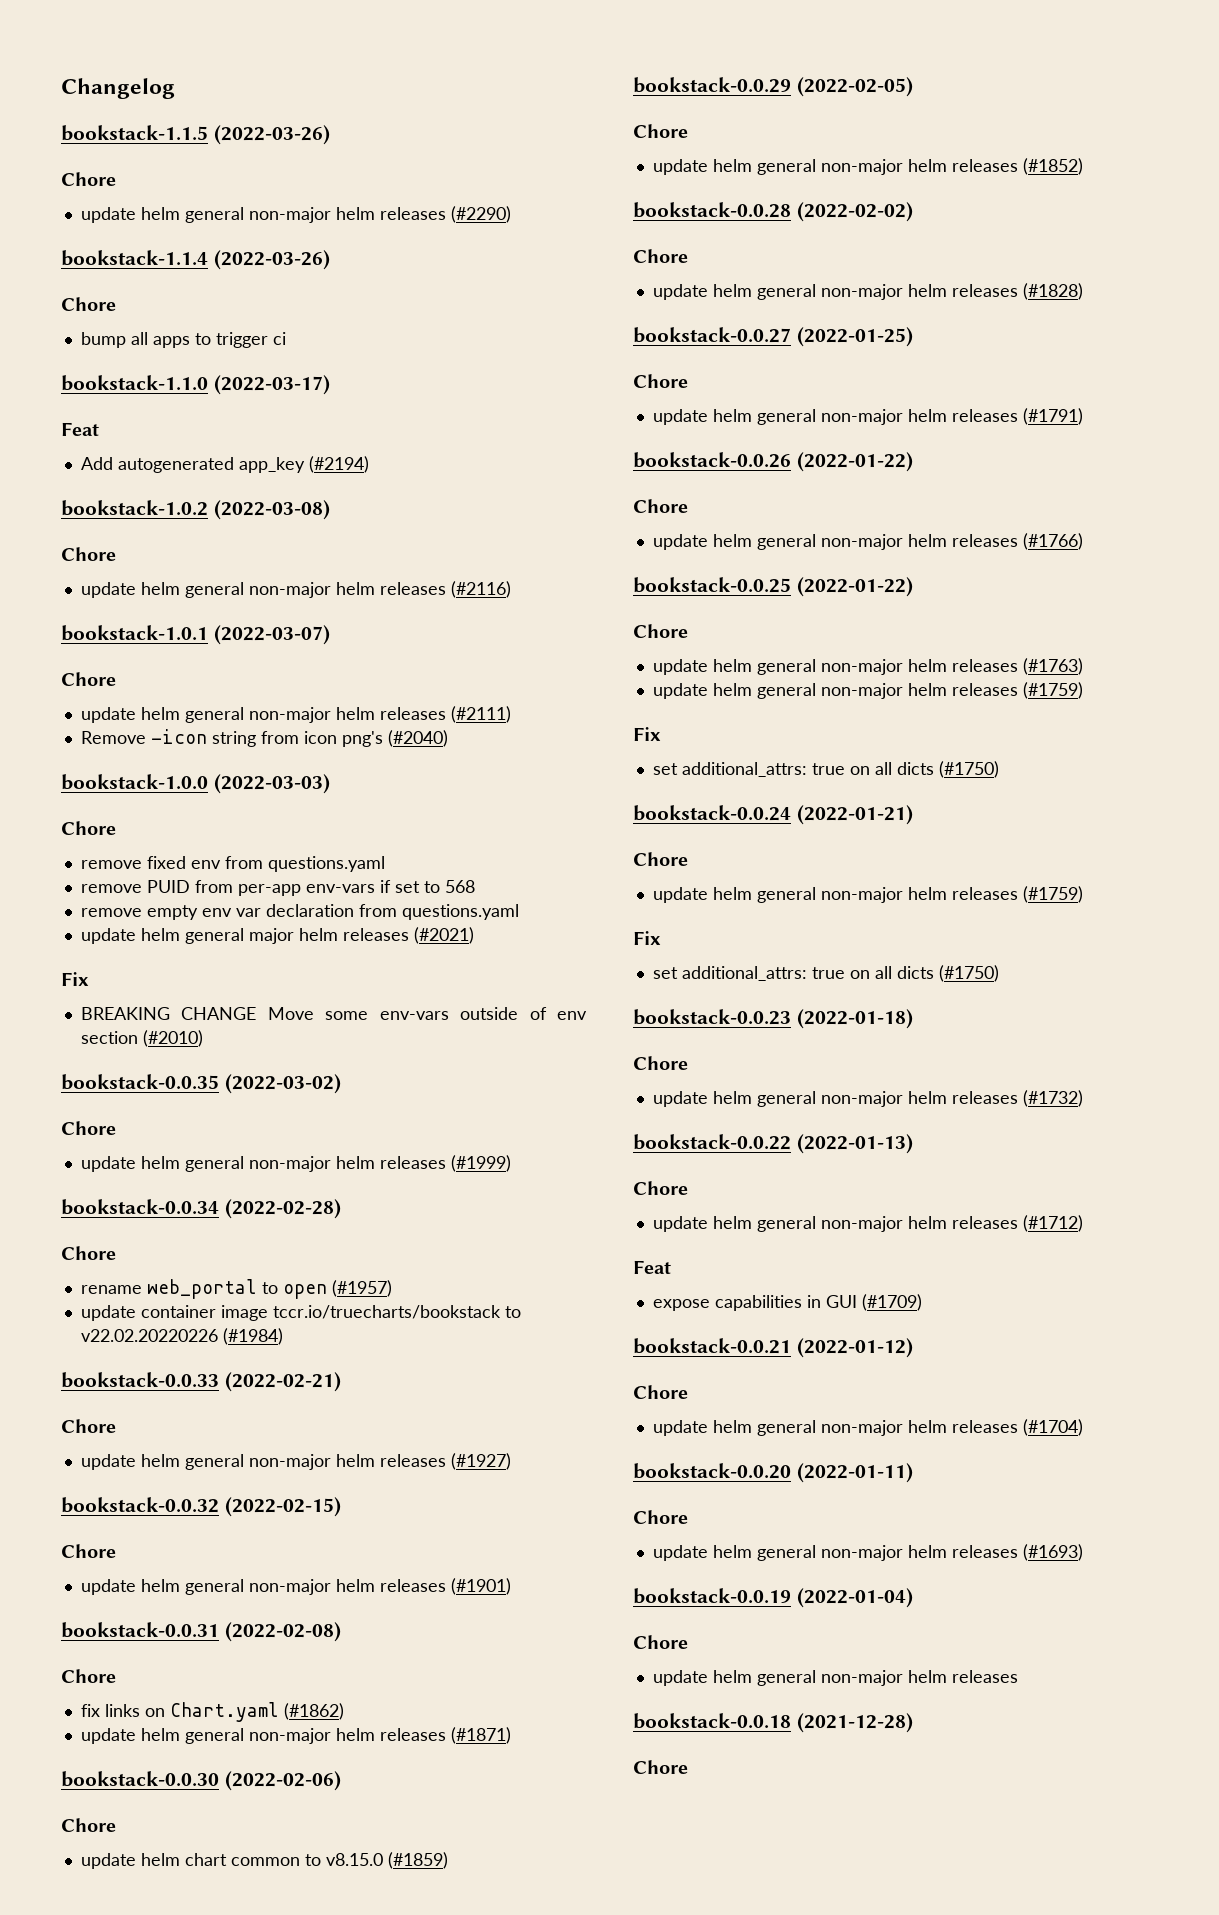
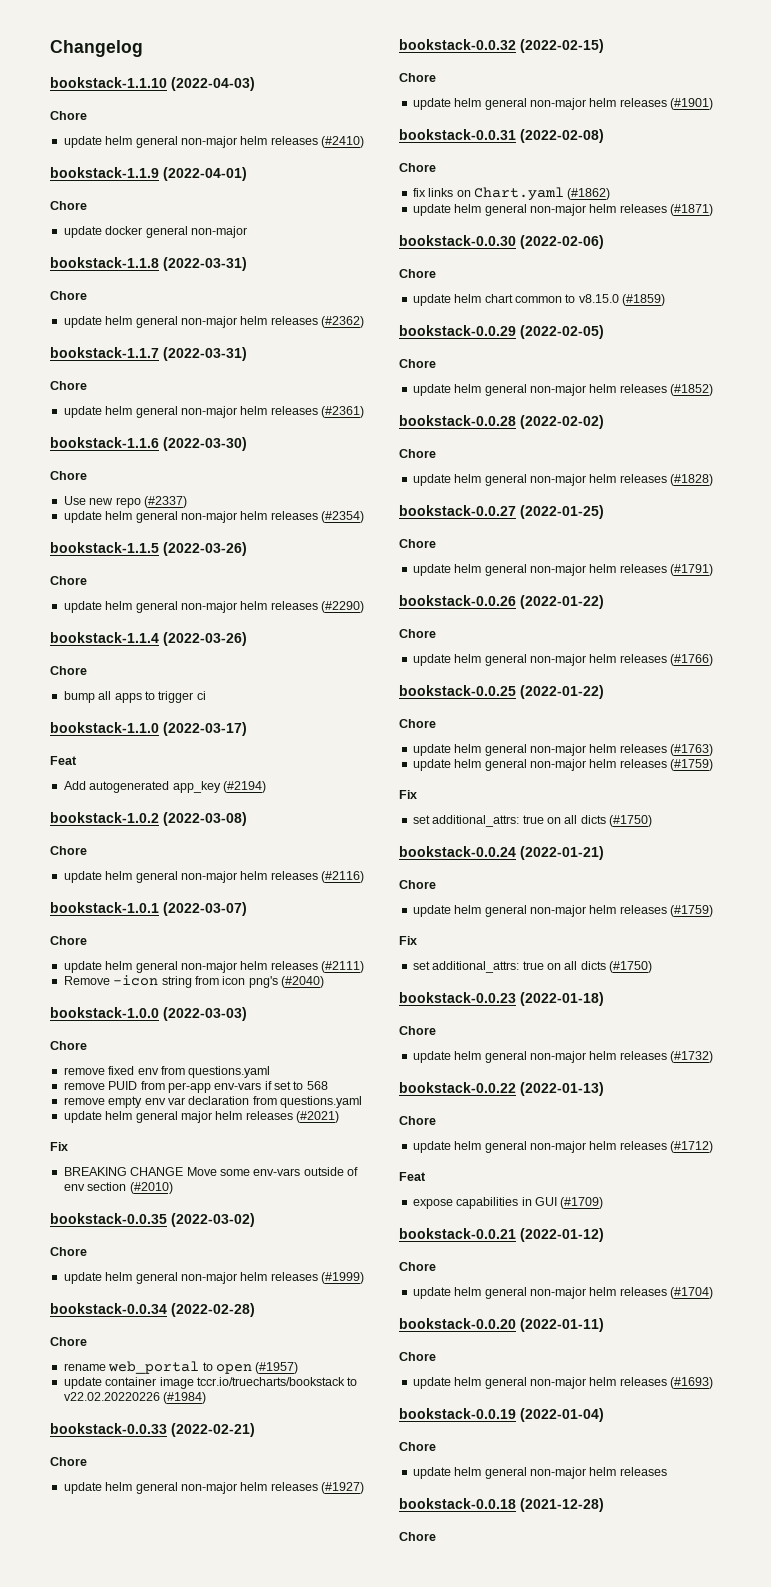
(175, 88) none -> [50,77,255,91] [50,111,87,120] [63,136,364,148] [50,167,247,181] [50,201,87,210] [63,226,247,238] [50,257,247,271] [50,291,87,300] [63,316,364,328] [50,347,247,361] [50,381,87,390] [63,406,364,418] [50,437,247,451] [50,471,87,480] [63,496,187,508] [63,511,364,523] // bookstack-1.1.10 (2022-04-03) // Chore // update helm general non-major helm releases (#2410) // bookstack-1.1.9 (2022-04-01) // Chore // update docker general non-major // bookstack-1.1.8 (2022-03-31) // Chore // update helm general non-major helm releases (#2362) // bookstack-1.1.7 (2022-03-31) // Chore // update helm general non-major helm releases (#2361) // bookstack-1.1.6 (2022-03-30) // Chore // Use new repo (#2337) // update helm general non-major helm releases (#2354)

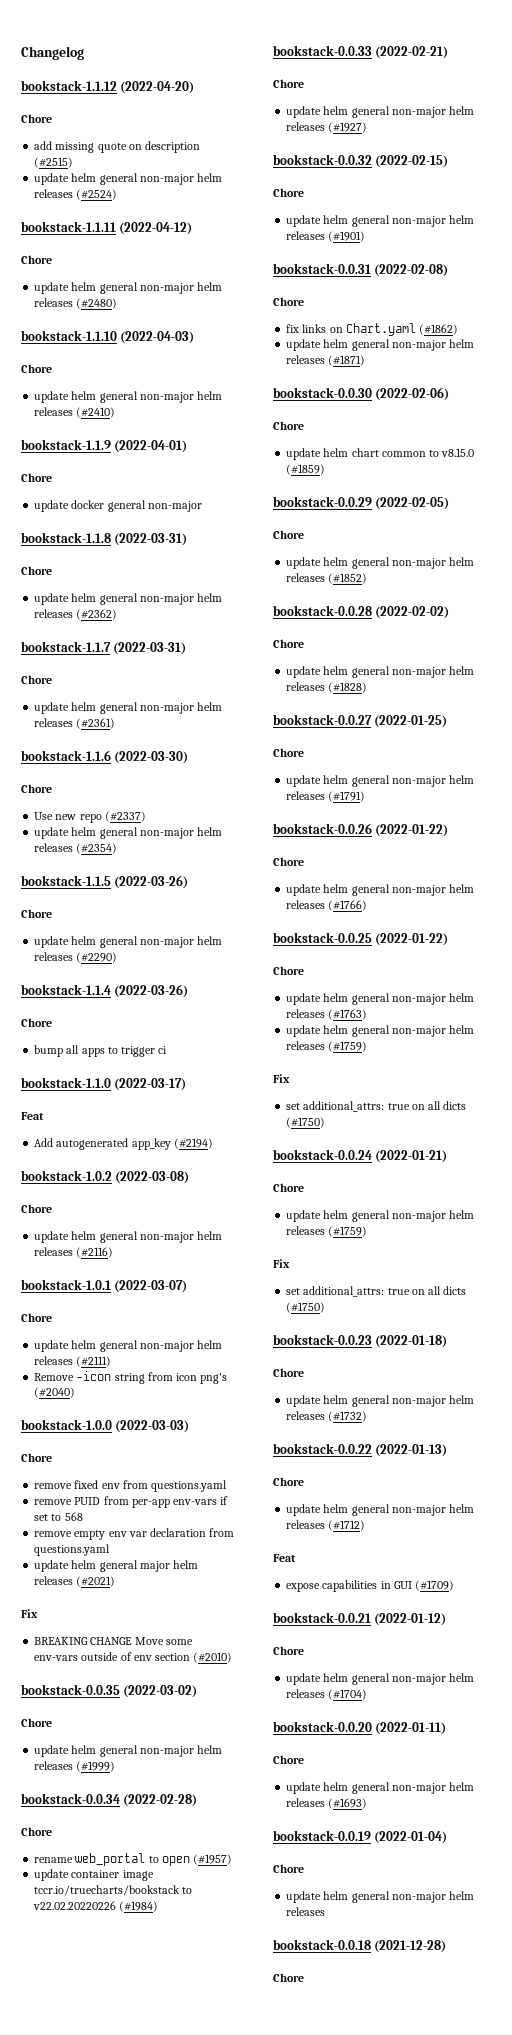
(143, 48) none -> [21,80,195,94] [21,114,52,123] [34,141,201,153] [34,157,74,168] [34,173,223,185] [34,189,118,200] [21,221,193,235] [21,255,52,264] [34,282,223,294] [34,298,118,309] // bookstack-1.1.12 (2022-04-20) // Chore // add missing quote on description (#2515) // update helm general non-major helm releases (#2524) // bookstack-1.1.11 (2022-04-12) // Chore // update helm general non-major helm releases (#2480)

